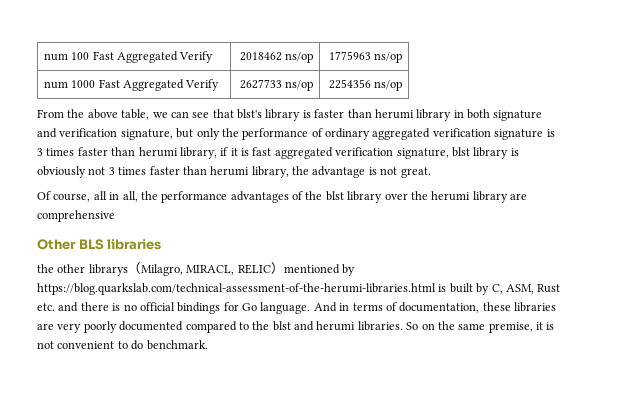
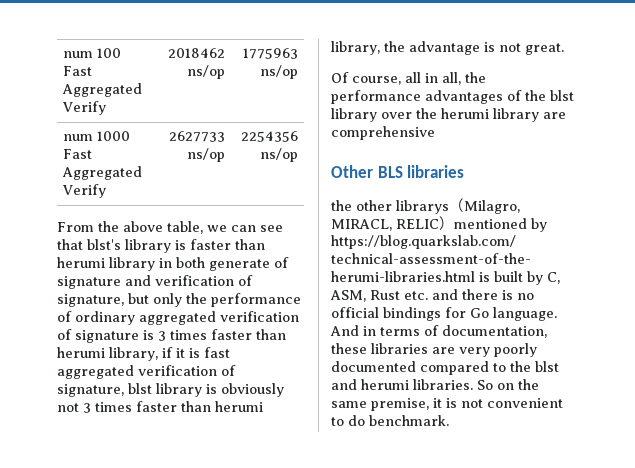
(490, 114) none -> [209,257,289,271] generate of
(118, 132) none -> [238,275,253,286] of
(491, 132) none -> [57,329,72,340] of
(394, 151) none -> [221,365,236,376] of

